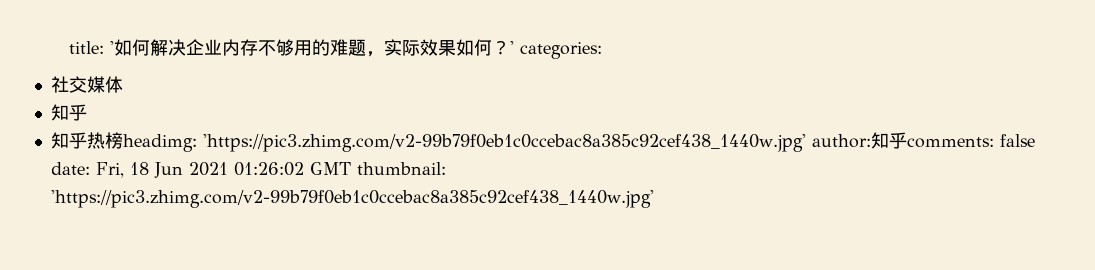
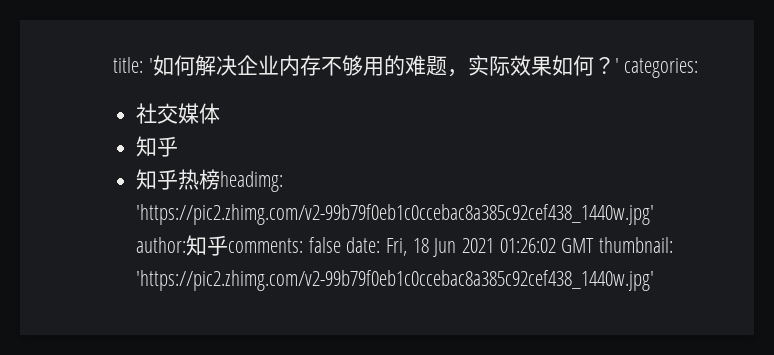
[202,134,806,152] 'https://pic3.zhimg.com/v2-99b79f0eb1c0ccebac8a385c92cef438_1440w.jpg' -> [136,204,655,225] 'https://pic2.zhimg.com/v2-99b79f0eb1c0ccebac8a385c92cef438_1440w.jpg'
[50,190,654,208] 'https://pic3.zhimg.com/v2-99b79f0eb1c0ccebac8a385c92cef438_1440w.jpg' -> [136,270,655,291] 'https://pic2.zhimg.com/v2-99b79f0eb1c0ccebac8a385c92cef438_1440w.jpg'

